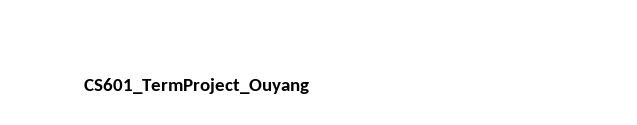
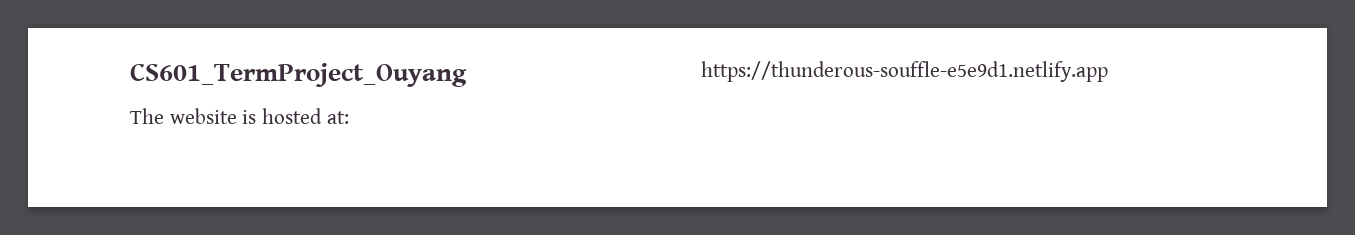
(309, 86) none -> [130,108,349,124] [701,61,1108,82] // The website is hosted at: https://thunderous-souffle-e5e9d1.netlify.app

